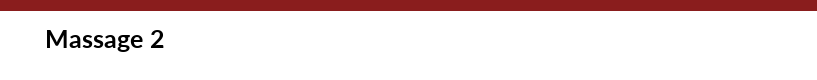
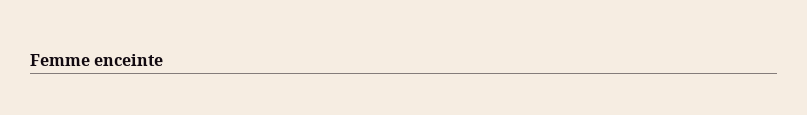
[45,30,165,52] Massage 2 -> [30,54,164,66] Femme enceinte

